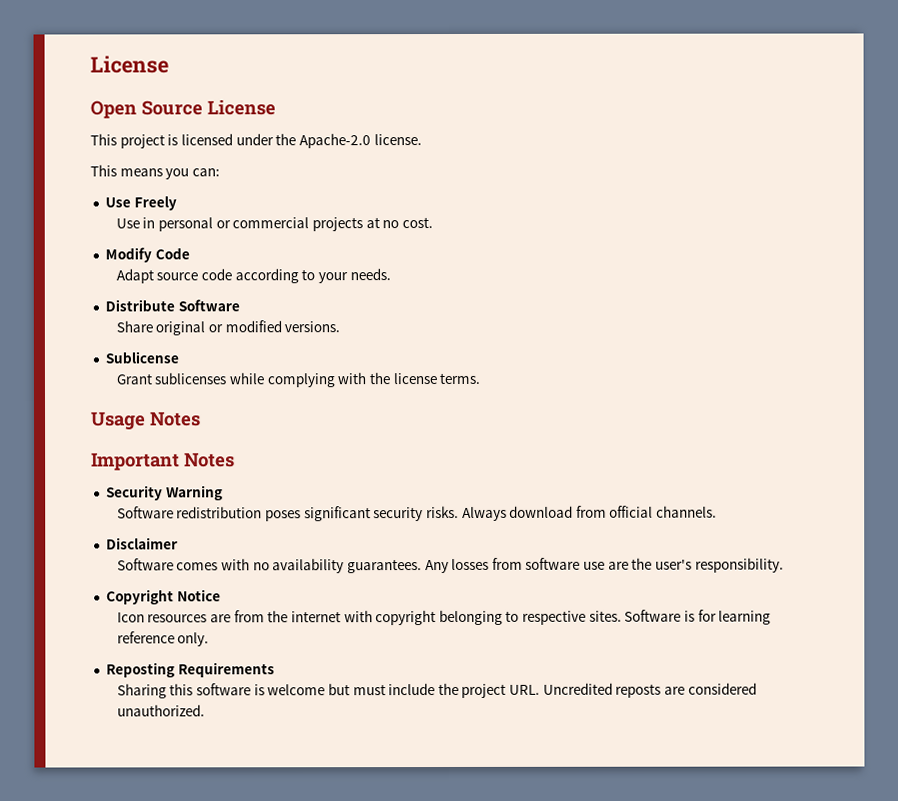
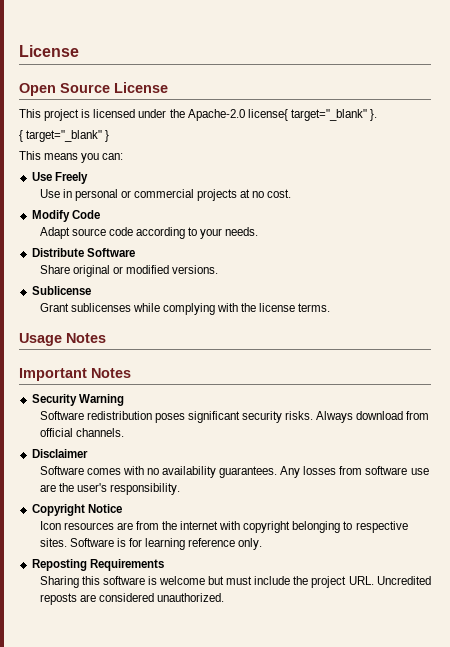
[373,134,422,146] license. -> [247,109,377,121] [19,130,110,142] license{ target="_blank" }. // { target="_blank" }

